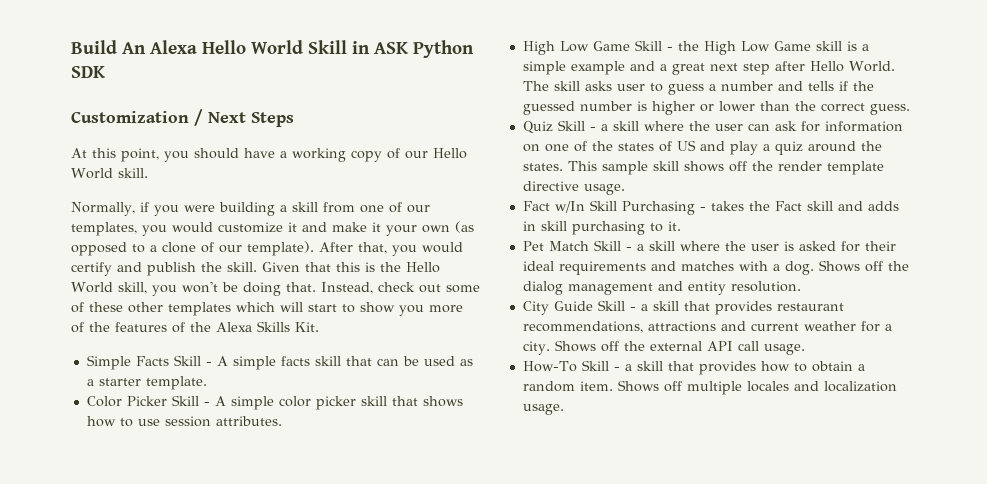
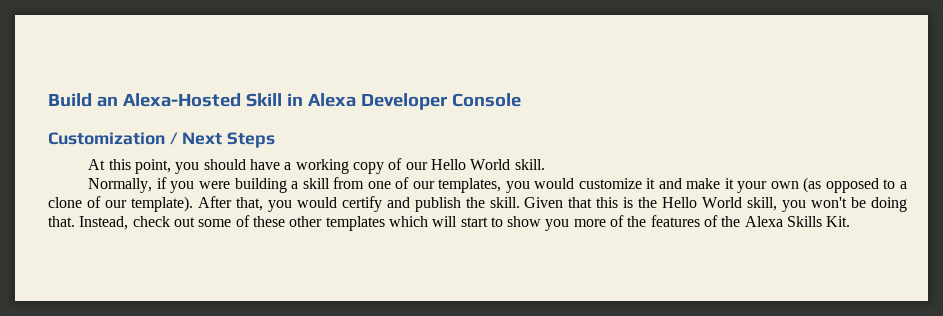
[122,40,474,58] [71,66,105,78] An Alexa Hello World Skill in ASK Python SDK -> [96,93,521,110] an Alexa-Hosted Skill in Alexa Developer Console
[86,355,473,370] [86,376,207,390] [86,395,463,410] [86,416,282,427] [522,40,869,55] [522,61,895,75] [522,81,874,95] [522,101,910,115] [522,120,903,134] [522,140,882,155] [522,161,884,175] [522,181,625,195] [522,200,899,215] [522,221,681,235] [522,240,896,252] [522,260,909,275] [522,281,801,295] [522,300,844,315] [522,321,892,333] [522,340,805,355] [522,360,865,375] [522,380,897,395] [522,404,564,415] // Simple Facts Skill - A simple facts skill that can be used as a starter template. // Color Picker Skill - A simple color picker skill that shows how to use session attributes. // High Low Game Skill - the High Low Game skill is a simple example and a great next step after Hello World. The skill asks user to guess a number and tells if the guessed number is higher or lower than the correct guess. // Quiz Skill - a skill where the user can ask for information on one of the states of US and play a quiz around the states. This sample skill shows off the render template directive usage. // Fact w/In Skill Purchasing - takes the Fact skill and adds in skill purchasing to it. // Pet Match Skill - a skill where the user is asked for their ideal requirements and matches with a dog. Shows off the dialog management and entity resolution. // City Guide Skill - a skill that provides restaurant recommendations, attractions and current weather for a city. Shows off the external API call usage. // How-To Skill - a skill that provides how to obtain a random item. Shows off multiple locales and localization usage. -> (851, 221) none

